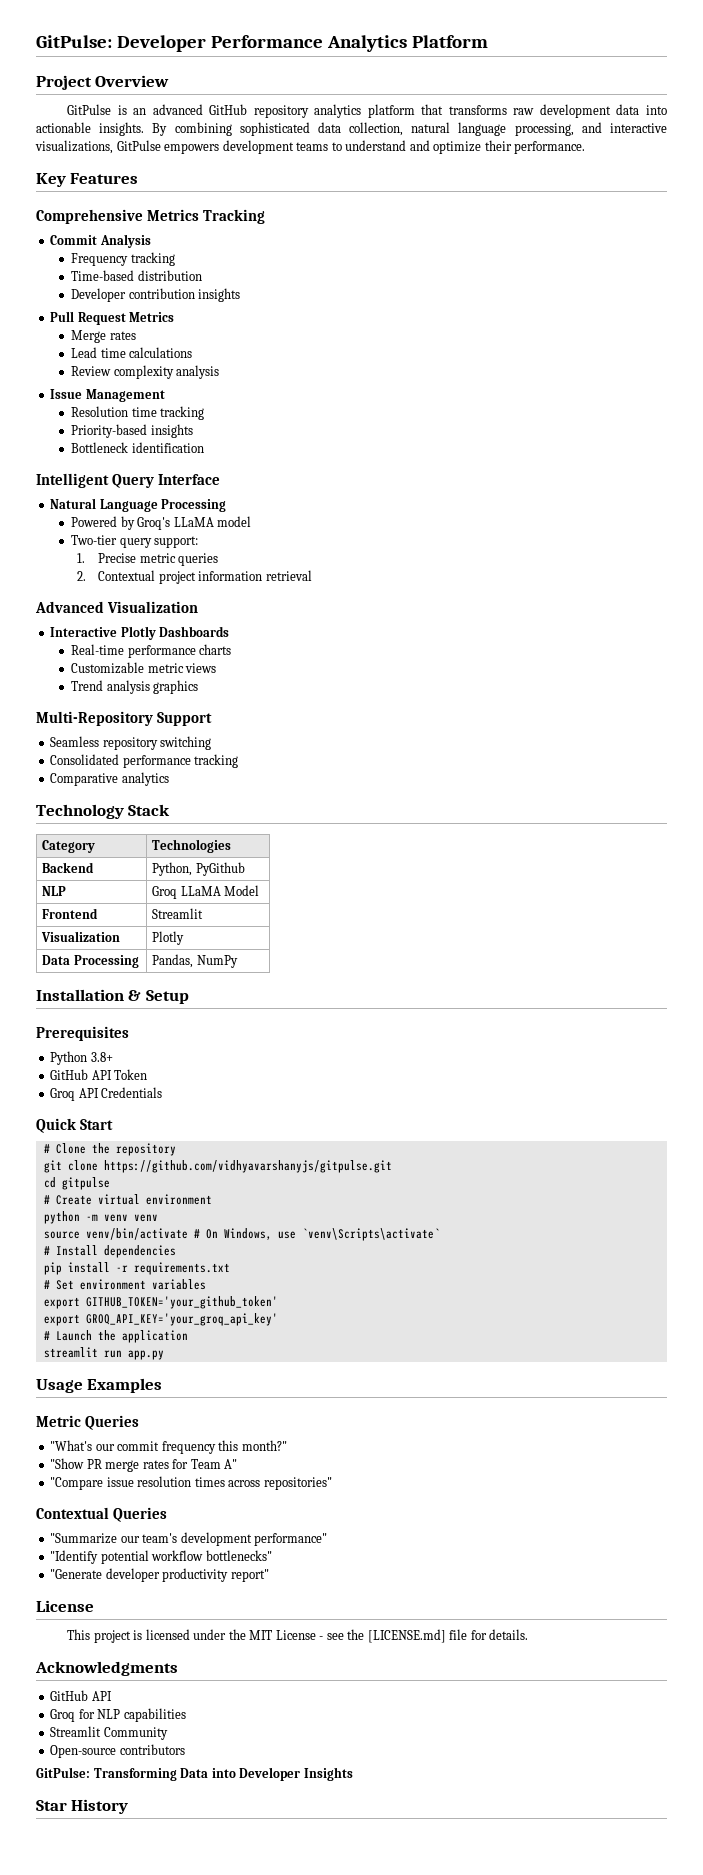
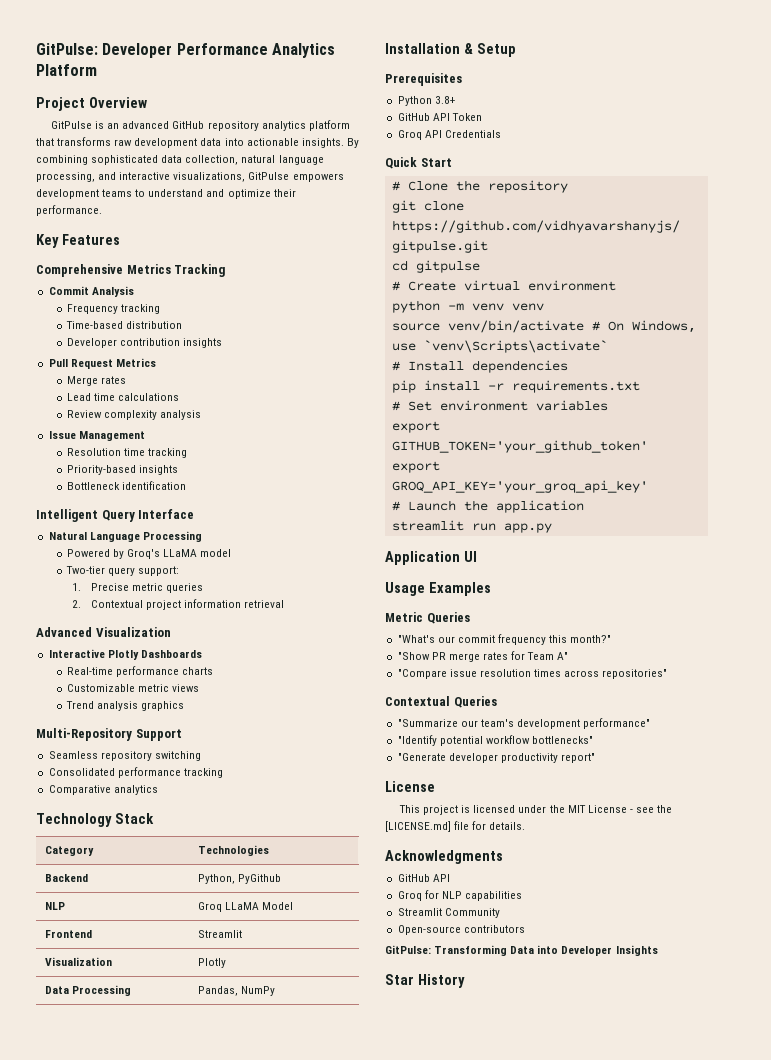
(164, 1355) none -> [385,551,477,565] // Application UI

